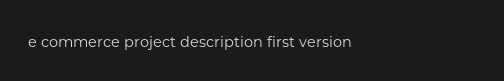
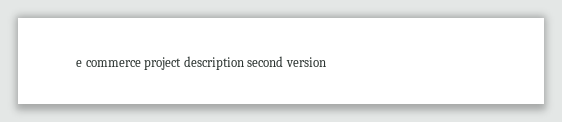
[267,36,295,47] first -> [247,56,284,67] second

